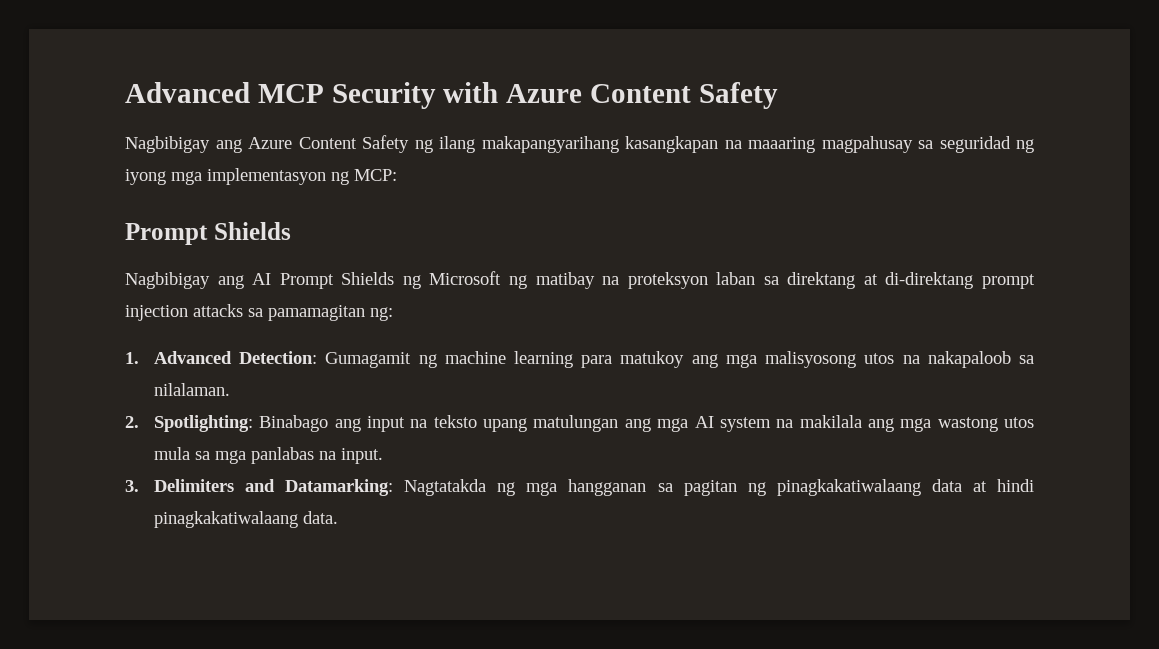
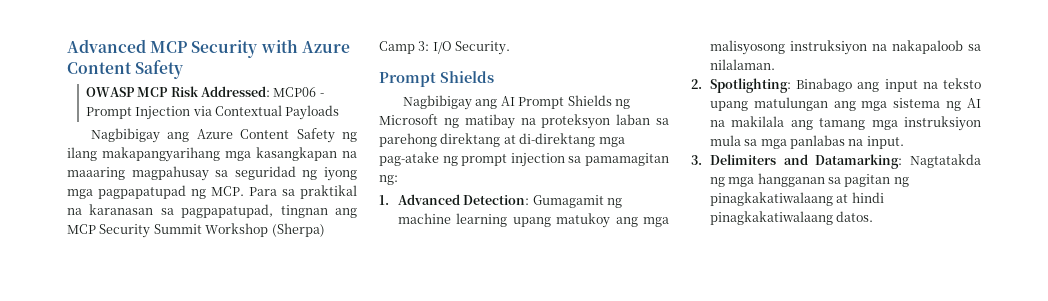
(778, 95) none -> [85,86,324,97] [85,105,340,120] // OWASP MCP Risk Addressed: MCP06 - Prompt Injection via Contextual Payloads
(619, 144) none -> [225,151,251,161] mga
[207,168,397,185] implementasyon ng MCP: -> [98,185,357,199] [67,204,357,218] [67,223,325,238] [379,41,511,55] pagpapatupad ng MCP. Para sa praktikal na karanasan sa pagpapatupad, tingnan ang MCP Security Summit Workshop (Sherpa) Camp 3: I/O Security.
(779, 280) none -> [379,133,437,147] parehong
(974, 280) none -> [598,137,625,147] [379,152,458,166] mga pag-atake ng
[193,304,243,317] attacks -> (565, 160) none
[581,355,613,368] para -> [512,217,551,227] upang
[864,353,895,364] utos -> [789,40,867,55] instruksiyon
[694,415,1035,432] AI system na makilala ang mga wastong utos -> [893,98,981,111] [709,116,981,131] sistema ng AI na makilala ang tamang mga instruksiyon
[931,479,962,492] data -> (833, 199) none
[302,511,338,524] data. -> [836,211,874,222] datos.

